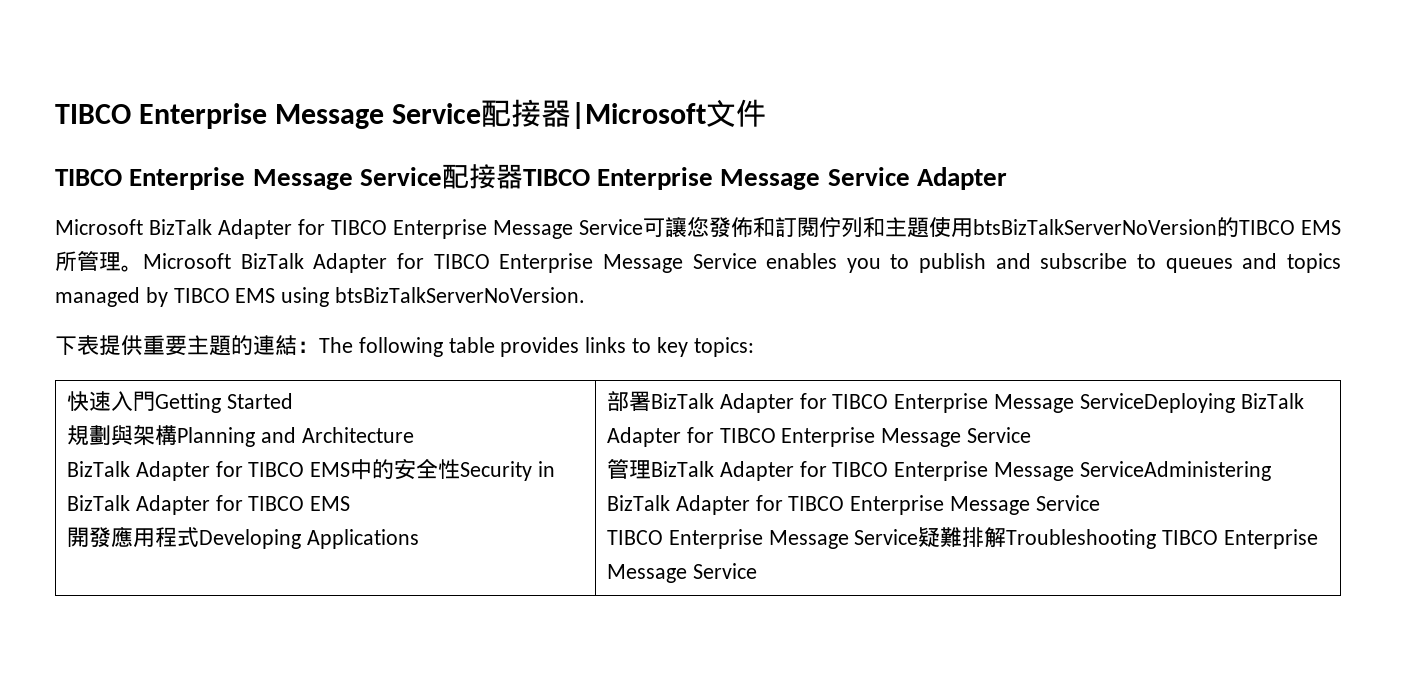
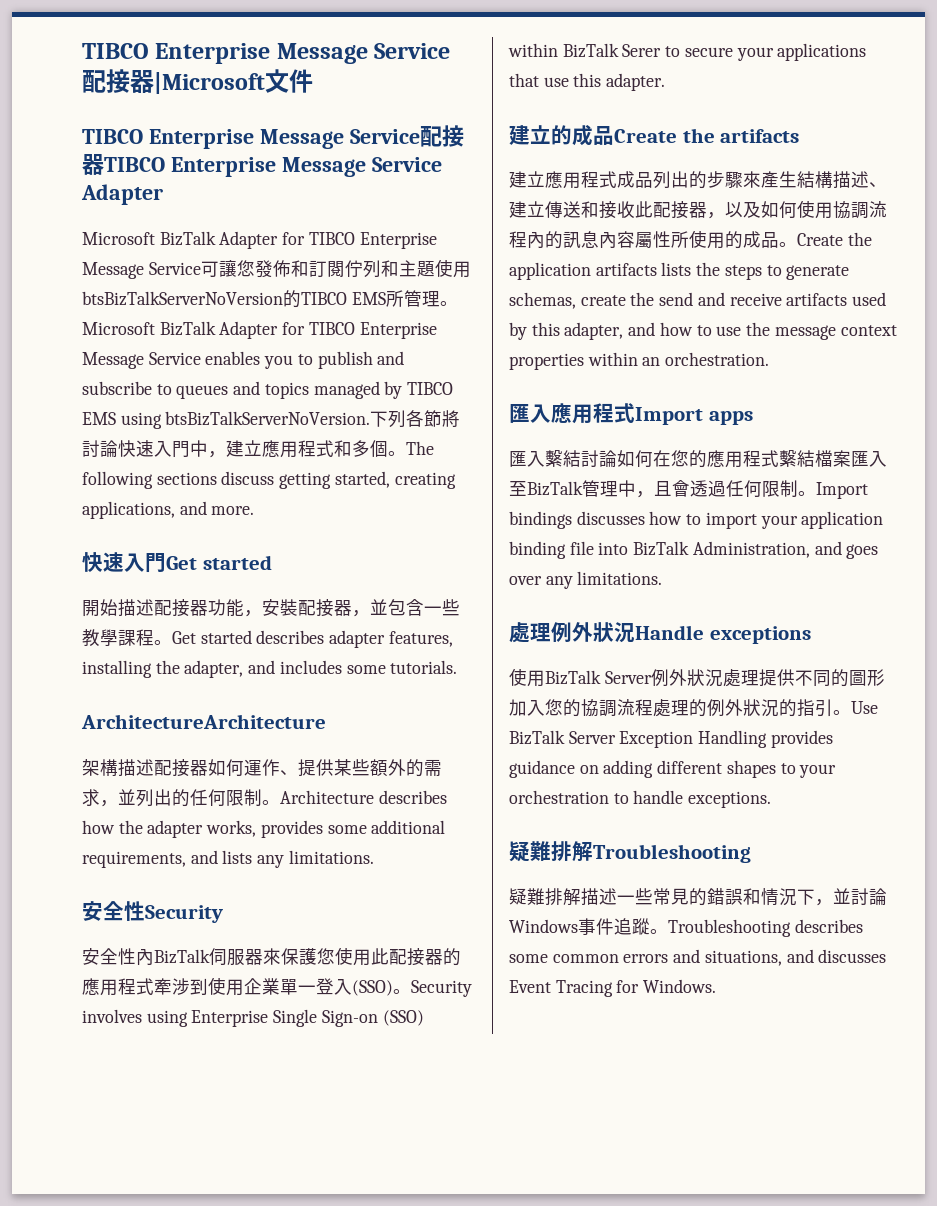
[55,335,754,357] [66,391,293,413] [66,425,414,447] [66,459,555,481] [66,495,351,515] [66,527,419,549] [606,391,1304,413] [606,427,1031,447] [606,459,1271,481] [606,495,1100,515] [606,527,1318,549] [606,563,757,583] // 下表提供重要主題的連結：The following table provides links to key topics: // 快速入門Getting Started // 規劃與架構Planning and Architecture // BizTalk Adapter for TIBCO EMS中的安全性Security in BizTalk Adapter for TIBCO EMS // 開發應用程式Developing Applications | 部署BizTalk Adapter for TIBCO Enterprise Message ServiceDeploying BizTalk Adapter for TIBCO Enterprise Message Service // 管理BizTalk Adapter for TIBCO Enterprise Message ServiceAdministering BizTalk Adapter for TIBCO Enterprise Message Service // TIBCO Enterprise Message Service疑難排解Troubleshooting TIBCO Enterprise Message Service -> [370,410,461,428] [82,440,434,458] [82,471,456,489] [82,501,255,519] [82,552,272,573] [82,599,460,617] [82,629,453,648] [82,660,458,678] [81,714,326,729] [82,759,442,777] [82,789,447,807] [82,820,446,838] [82,850,374,868] [82,901,223,923] [82,947,461,966] [82,977,472,997] [82,1009,424,1027] [508,43,867,61] [509,73,666,91] [509,124,800,146] [509,171,887,189] [509,200,887,219] [509,230,872,249] [509,262,850,280] [509,292,887,309] [509,322,897,340] [509,352,770,370] [509,403,753,425] [509,450,887,468] [509,480,868,499] [509,511,884,529] [509,541,879,559] [509,571,663,589] [509,622,811,644] [509,668,885,687] [509,699,878,717] [509,730,833,748] [509,760,837,778] [509,790,772,808] [509,841,751,863] [509,888,887,906] [509,918,863,937] [509,949,887,966] [509,979,717,997] 下列各節將討論快速入門中，建立應用程式和多個。The following sections discuss getting started, creating applications, and more. // 快速入門Get started // 開始描述配接器功能，安裝配接器，並包含一些教學課程。Get started describes adapter features, installing the adapter, and includes some tutorials. // ArchitectureArchitecture // 架構描述配接器如何運作、提供某些額外的需求，並列出的任何限制。Architecture describes how the adapter works, provides some additional requirements, and lists any limitations. // 安全性Security // 安全性內BizTalk伺服器來保護您使用此配接器的應用程式牽涉到使用企業單一登入(SSO)。Security involves using Enterprise Single Sign-on (SSO) within BizTalk Serer to secure your applications that use this adapter. // 建立的成品Create the artifacts // 建立應用程式成品列出的步驟來產生結構描述、建立傳送和接收此配接器，以及如何使用協調流程內的訊息內容屬性所使用的成品。Create the application artifacts lists the steps to generate schemas, create the send and receive artifacts used by this adapter, and how to use the message context properties within an orchestration. // 匯入應用程式Import apps // 匯入繫結討論如何在您的應用程式繫結檔案匯入至BizTalk管理中，且會透過任何限制。Import bindings discusses how to import your application binding file into BizTalk Administration, and goes over any limitations. // 處理例外狀況Handle exceptions // 使用BizTalk Server例外狀況處理提供不同的圖形加入您的協調流程處理的例外狀況的指引。Use BizTalk Server Exception Handling provides guidance on adding different shapes to your orchestration to handle exceptions. // 疑難排解Troubleshooting // 疑難排解描述一些常見的錯誤和情況下，並討論Windows事件追蹤。Troubleshooting describes some common errors and situations, and discusses Event Tracing for Windows.

